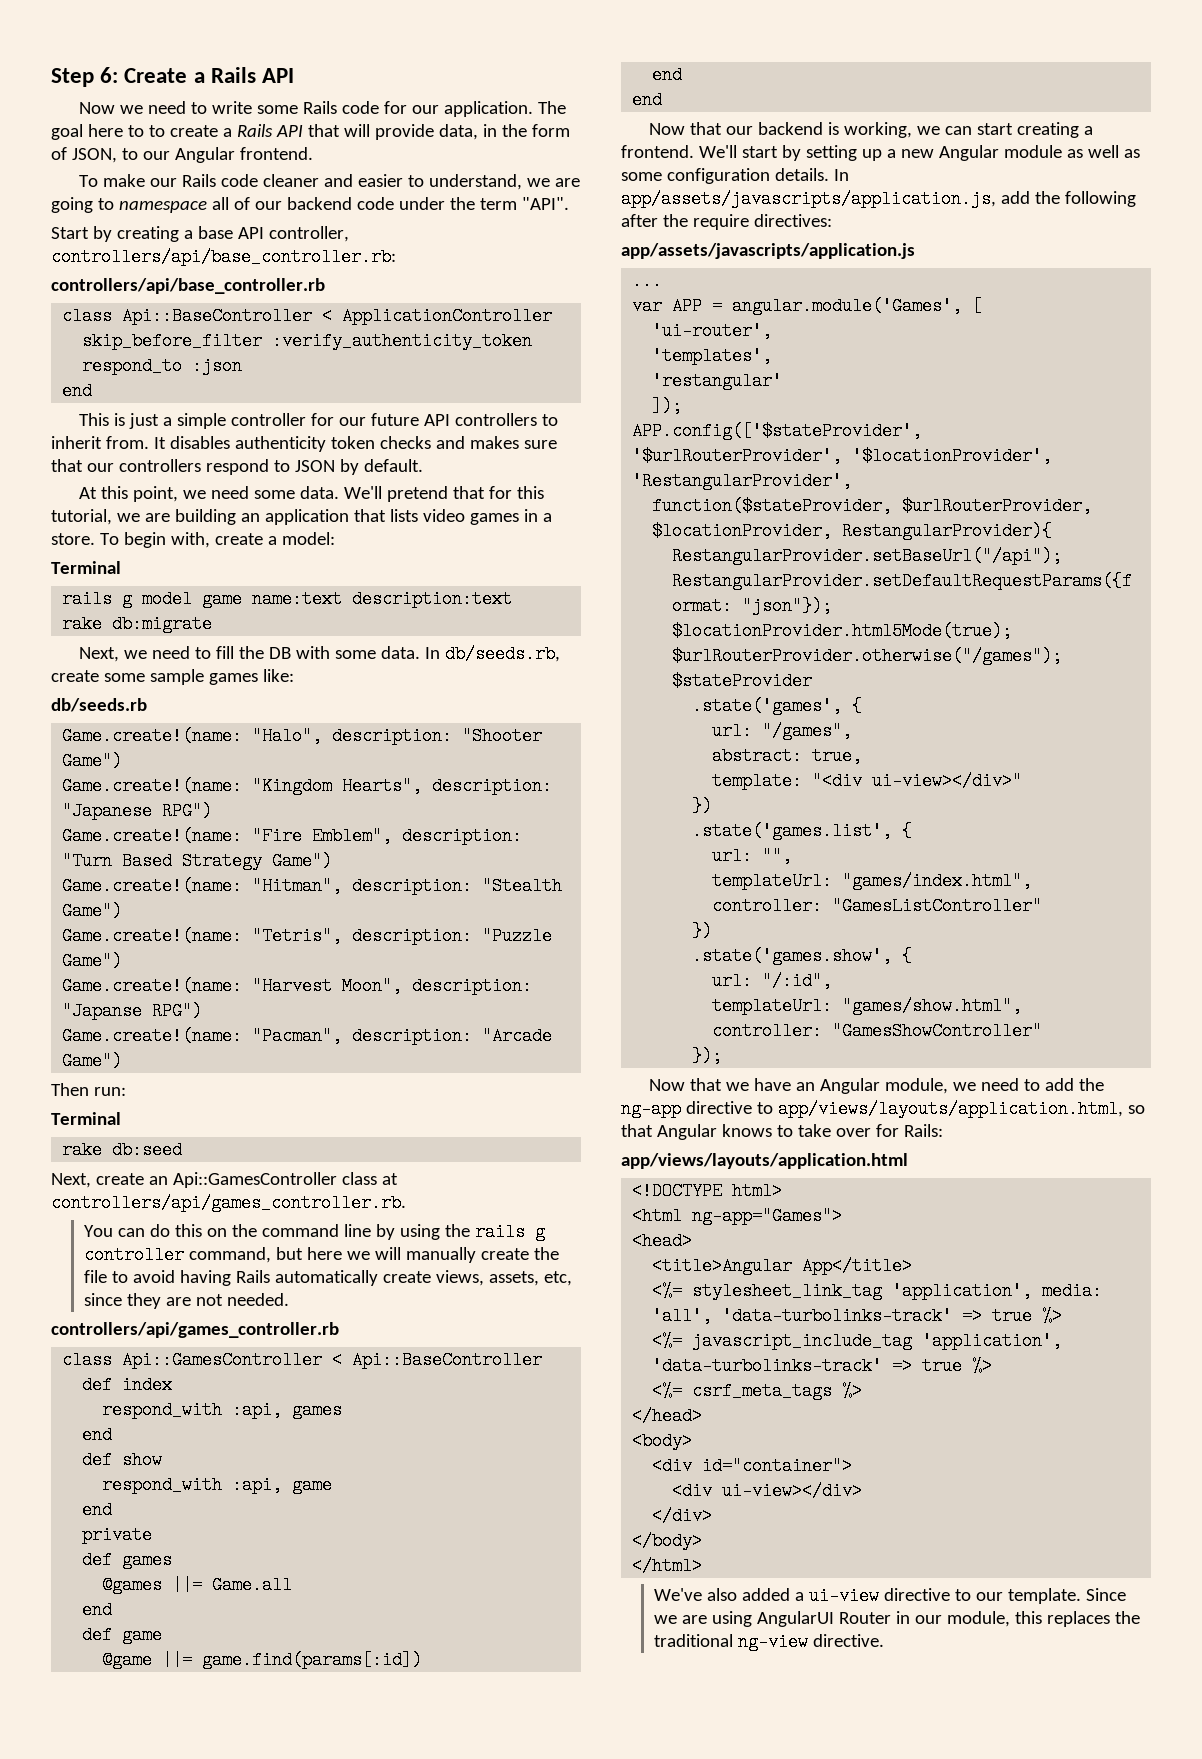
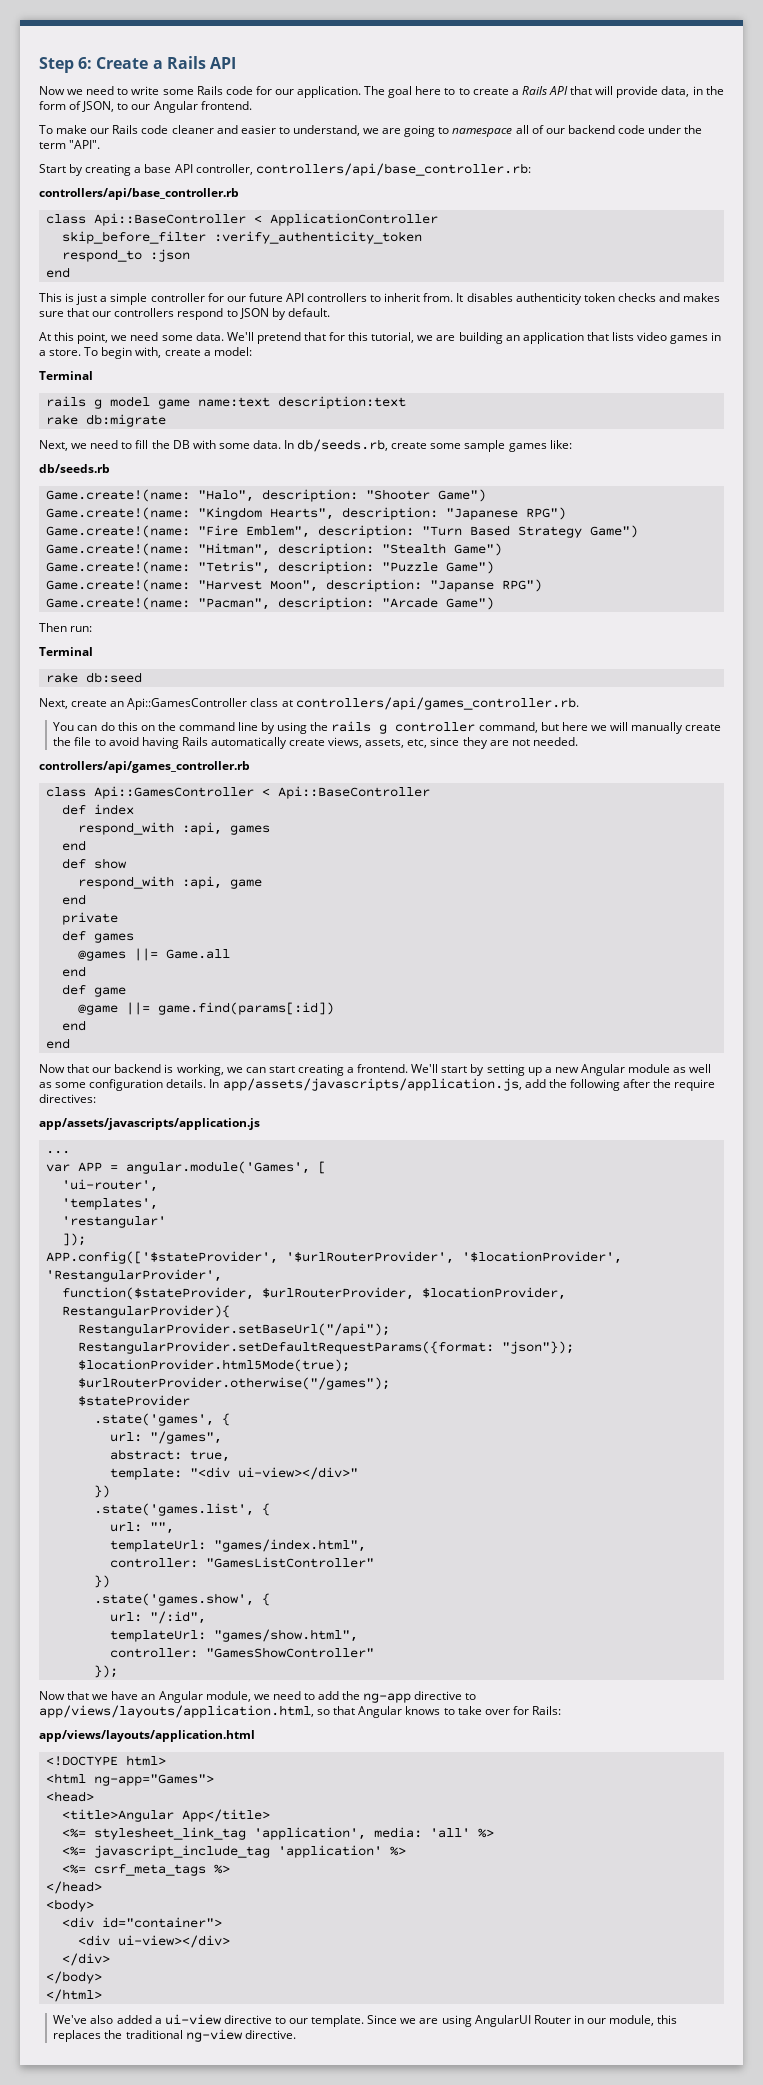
[652,1307,1033,1325] 'all', 'data-turbolinks-track' => true -> [429,1828,470,1838] 'all'
[922,1332,1063,1350] [652,1357,963,1375] 'application', 'data-turbolinks-track' => true -> [277,1845,382,1858] 'application'

